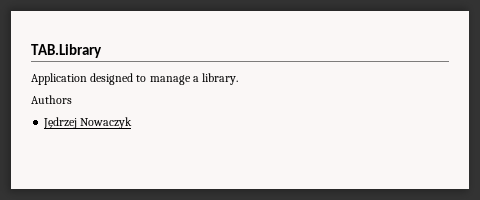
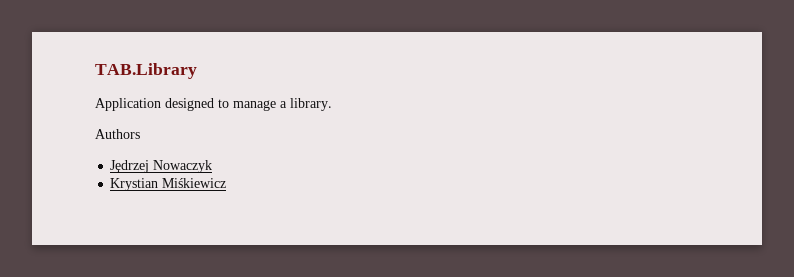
(133, 123) none -> [110,178,227,191] // Krystian Miśkiewicz

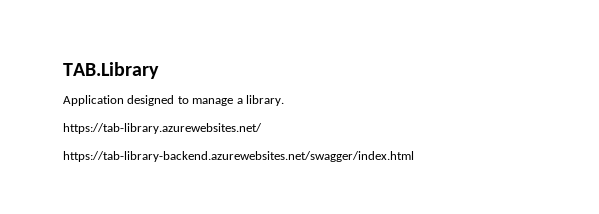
[95,129,140,139] [110,160,213,173] [110,178,227,191] Authors // Jędrzej Nowaczyk // Krystian Miśkiewicz -> [63,123,262,134] [63,151,414,162] https://tab-library.azurewebsites.net/ // https://tab-library-backend.azurewebsites.net/swagger/index.html

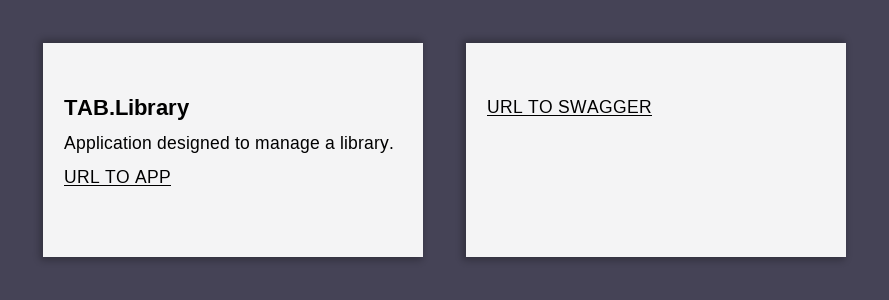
[63,123,262,134] [63,151,414,162] https://tab-library.azurewebsites.net/ // https://tab-library-backend.azurewebsites.net/swagger/index.html -> [64,170,171,183] [487,100,652,113] URL TO APP // URL TO SWAGGER

